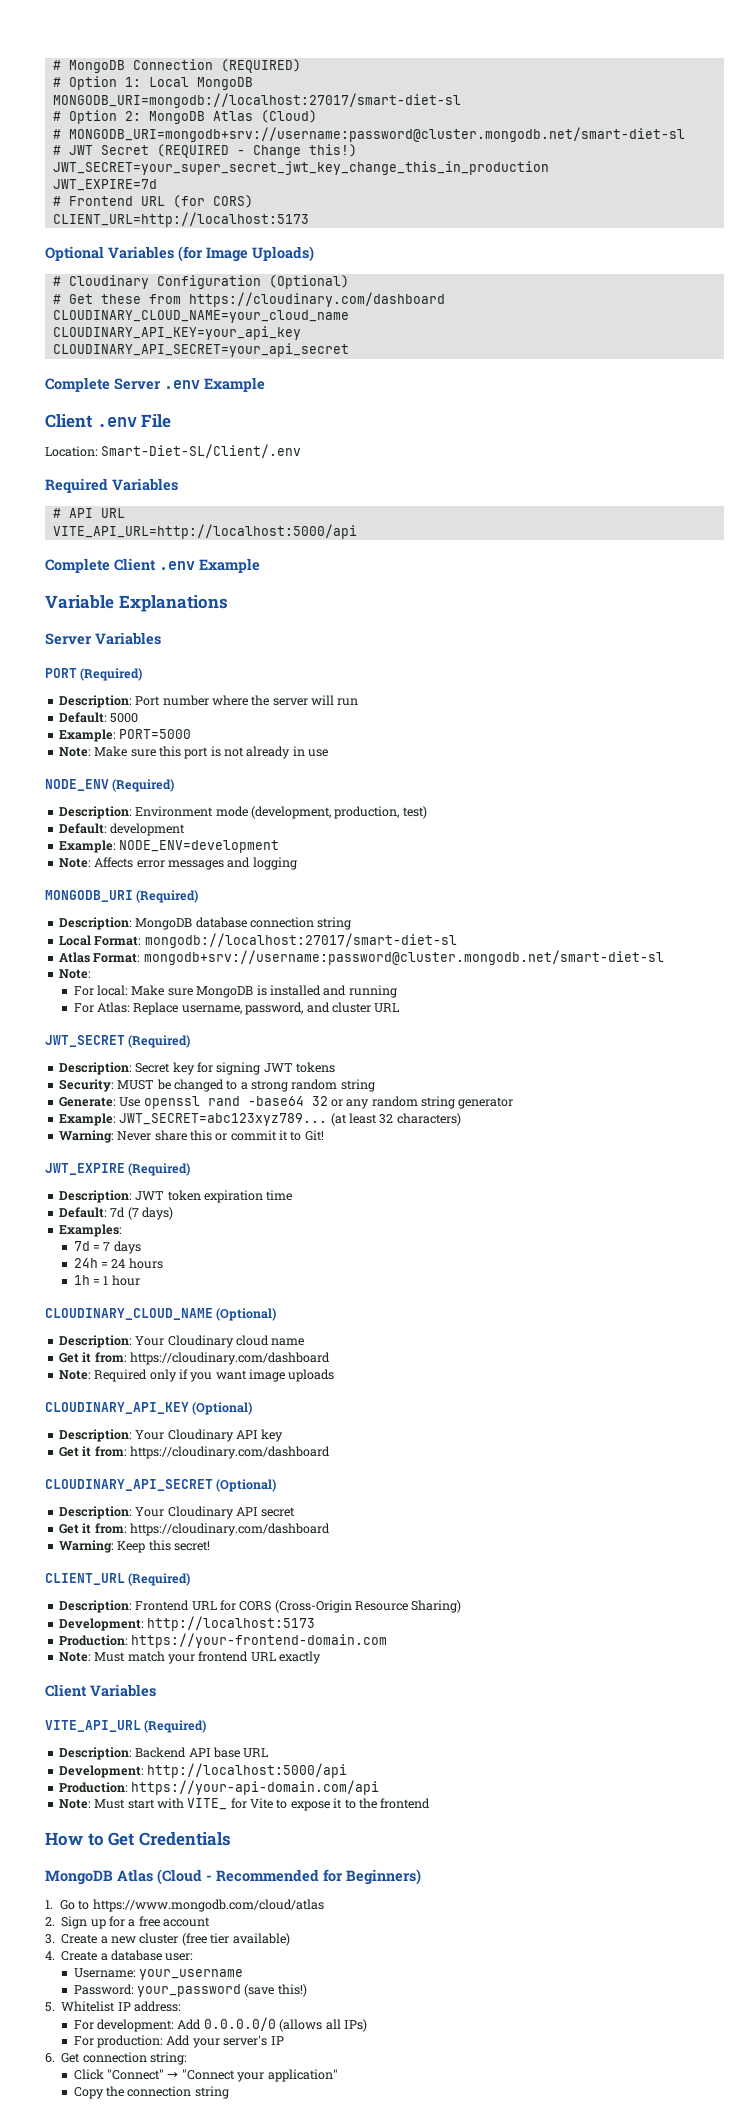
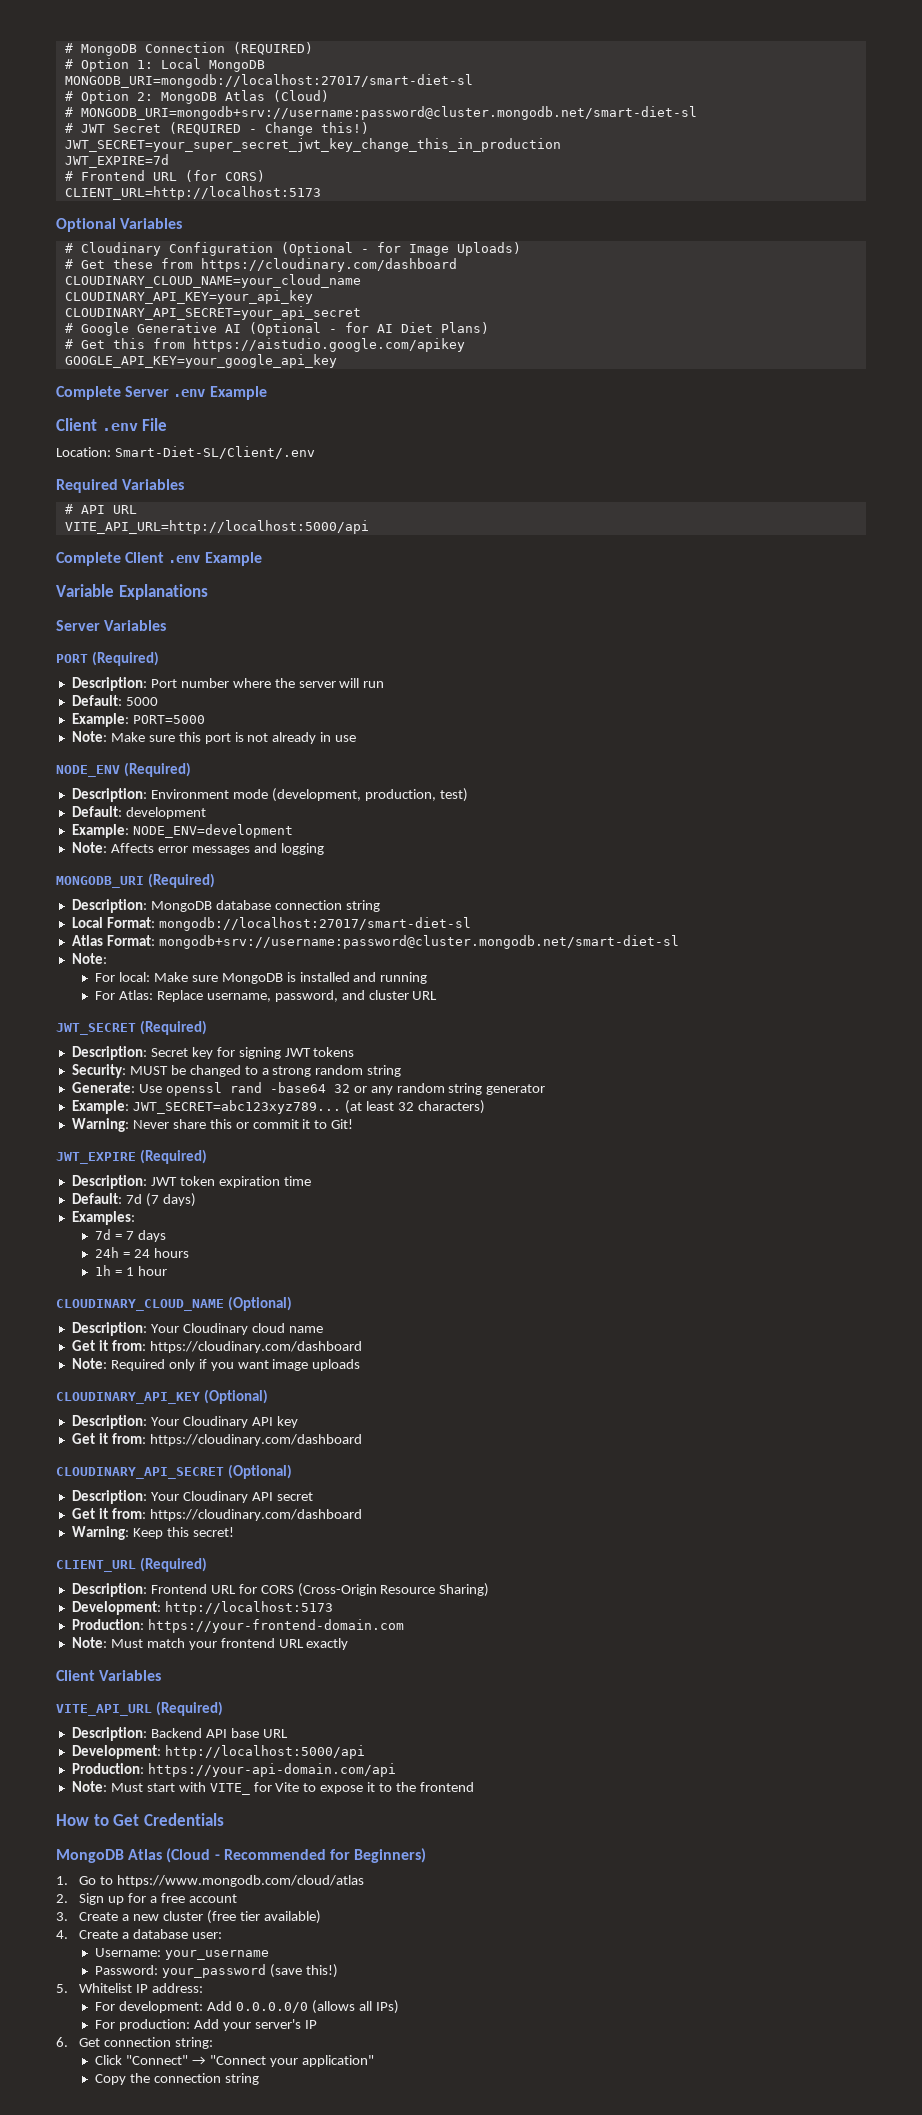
[178,246,314,262] (for Image Uploads) -> (183, 223) none
[268,275,349,289] (Optional) -> [280,242,521,256] (Optional - for Image Uploads)
(349, 350) none -> [64,322,489,336] [64,338,465,352] [64,354,337,368] // # Google Generative AI (Optional - for AI Diet Plans) // # Get this from https://aistudio.google.com/apikey // GOOGLE_API_KEY=your_google_api_key

